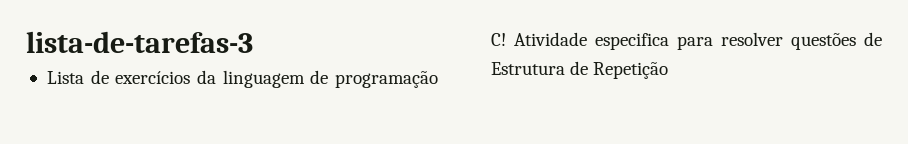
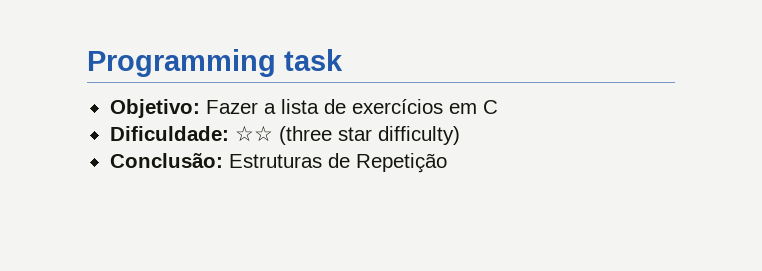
[26,31,253,53] [46,70,438,88] [490,32,882,50] [490,62,565,75] lista-de-tarefas-3 // Lista de exercícios da linguagem de programação C! Atividade especifica para resolver questões de Estrutura -> [87,49,343,77] [109,99,498,118] [109,125,460,145] [109,153,322,168] Programming task // Objetivo: Fazer a lista de exercícios em C // Dificuldade: ☆☆ (three star difficulty) // Conclusão: Estruturas

